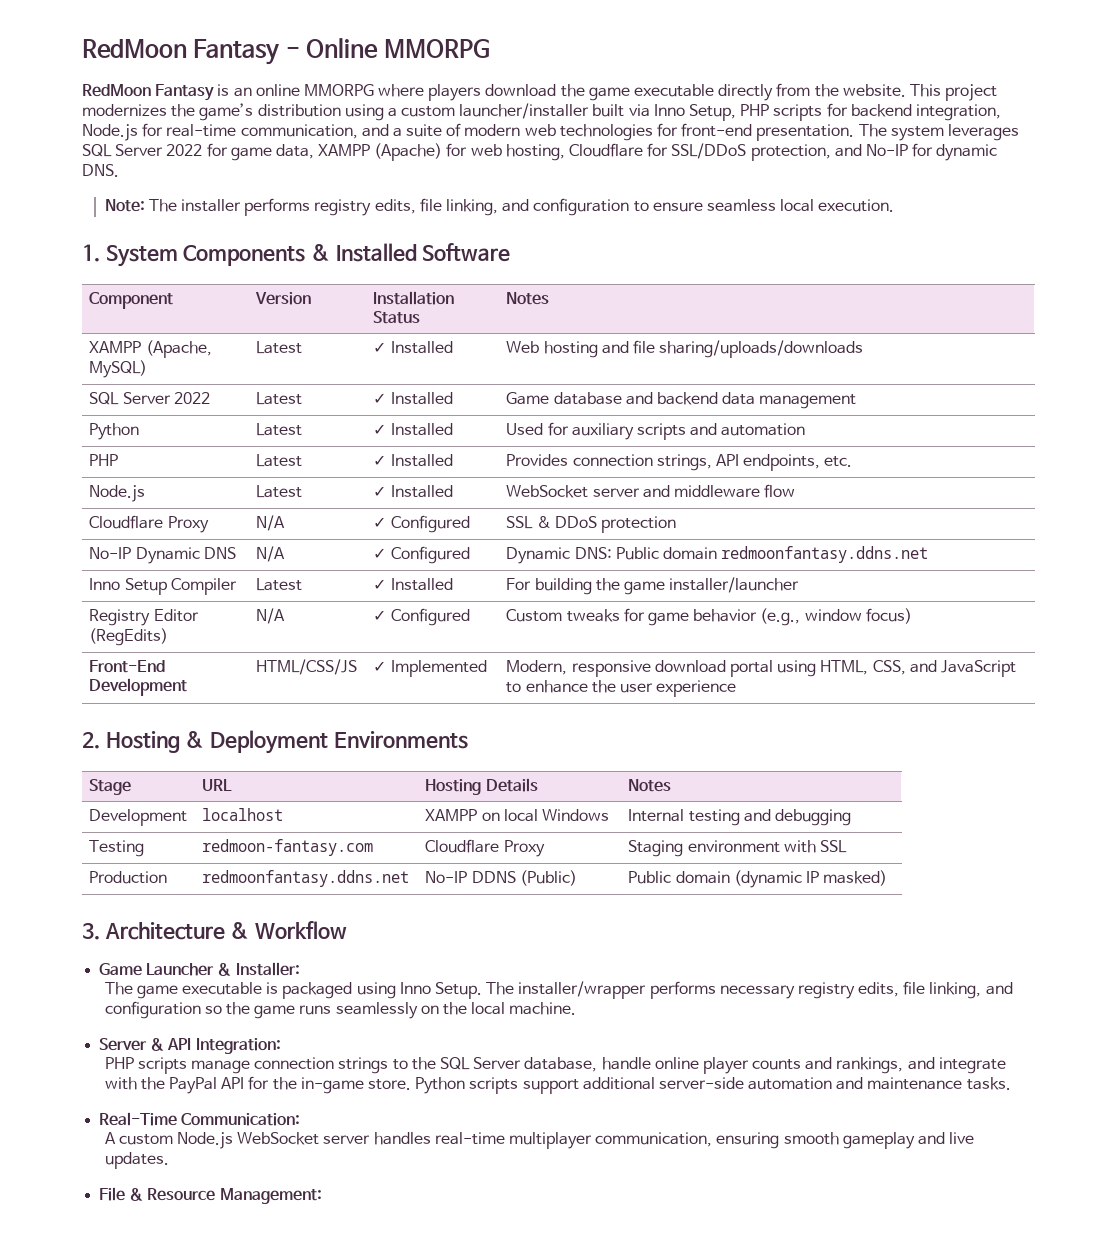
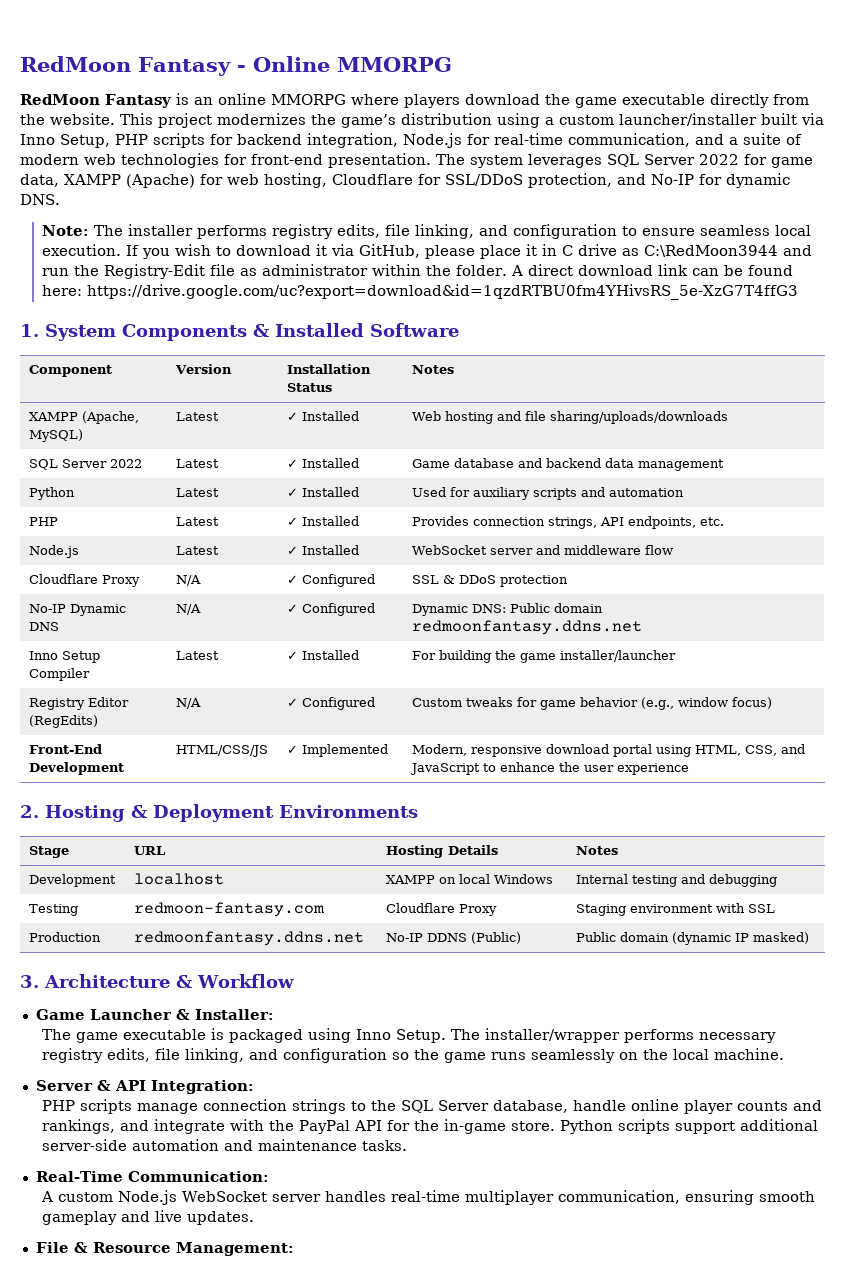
(895, 205) none -> [126,244,813,259] [42,264,794,279] [42,284,799,300] If you wish to download it via GitHub, please place it in C drive as C:\RedMoon3944 and run the Registry-Edit file as administrator within the folder. A direct download link can be found here: https://drive.google.com/uc?export=download&id=1qzdRTBU0fm4YHivsRS_5e-XzG7T4ffG3

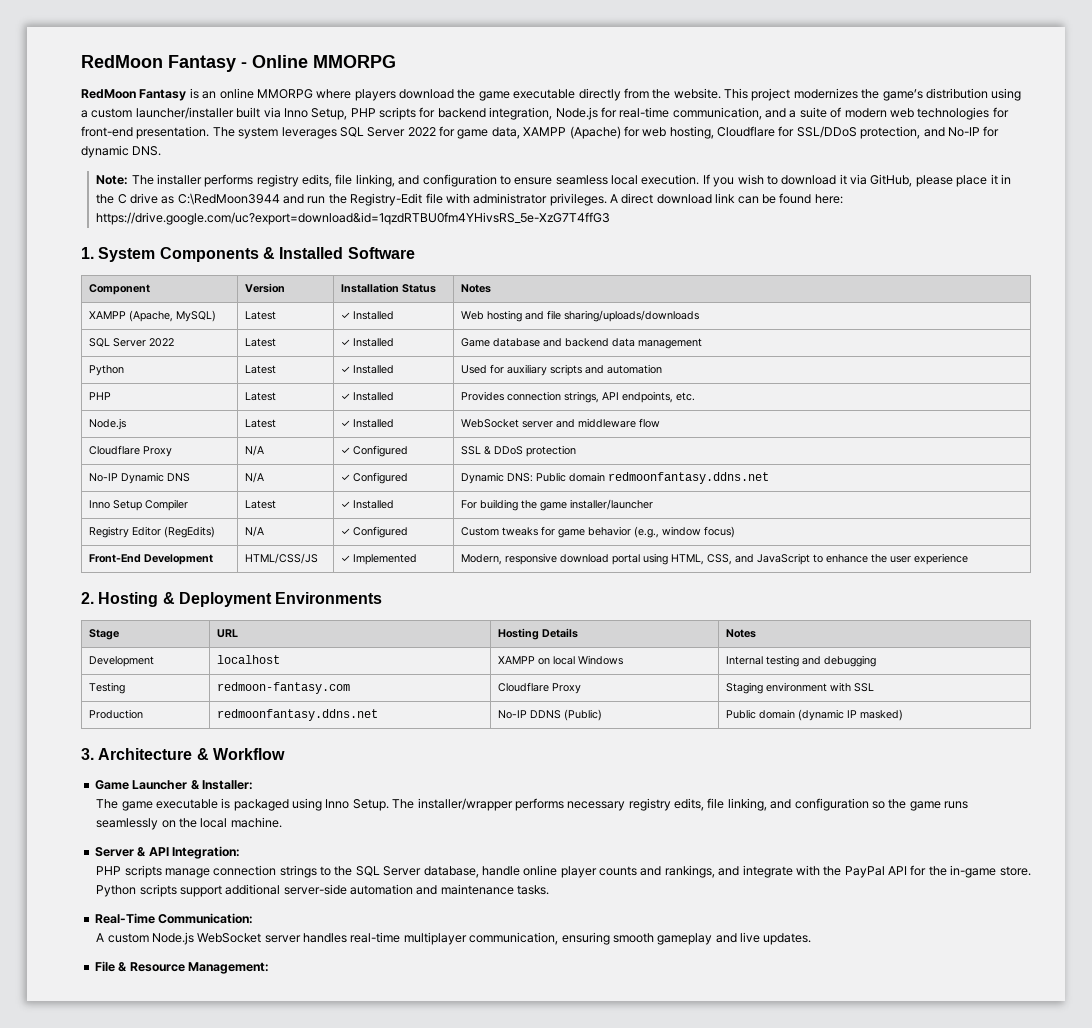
(558, 250) none -> [96,194,115,204] the
[240,264,508,276] as administrator within the folder. -> [445,193,607,206] with administrator privileges.

